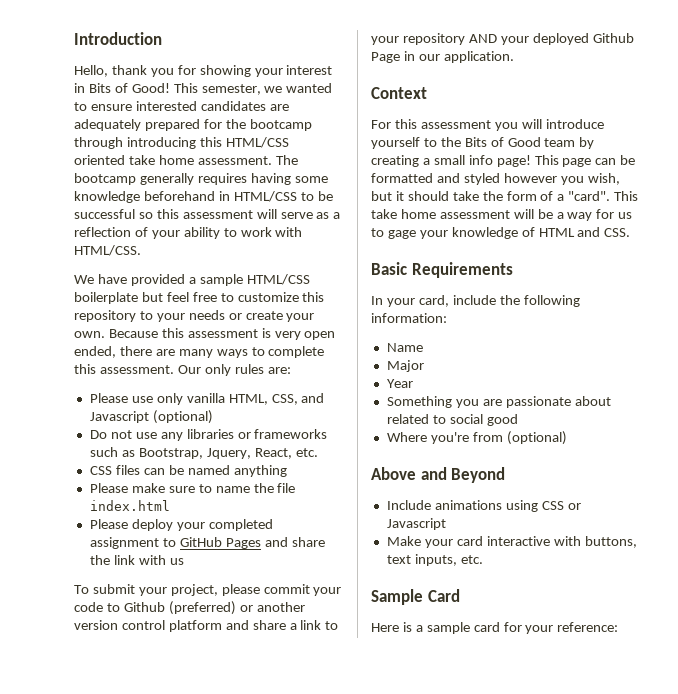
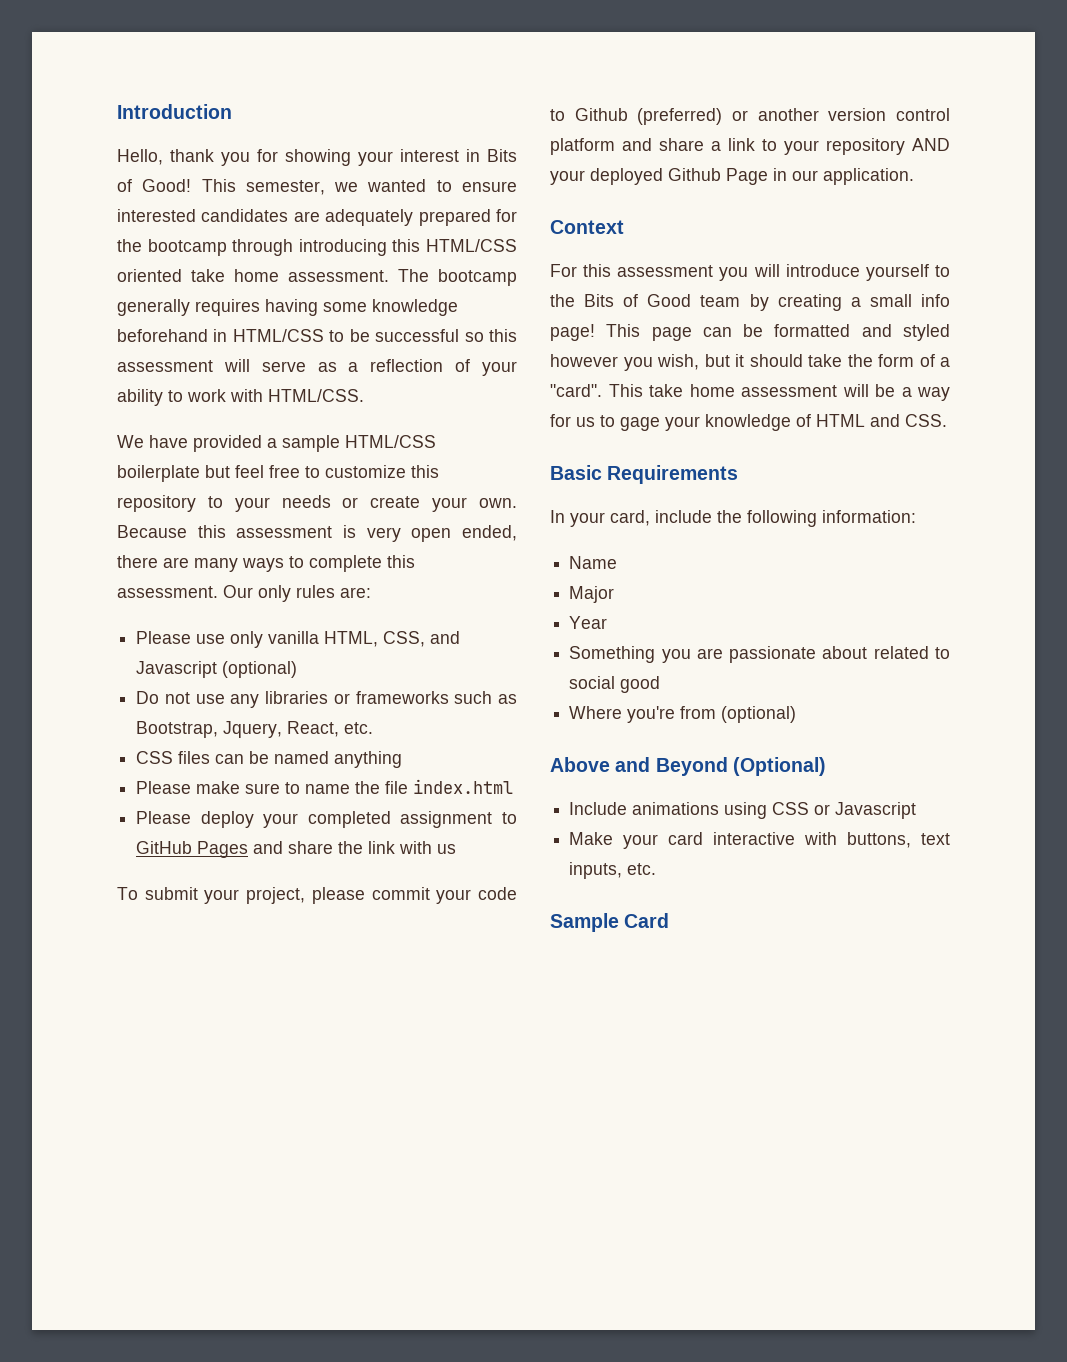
(506, 475) none -> [732,757,826,776] (Optional)
[371,622,619,634] // Here is a sample card for your reference: -> (670, 920) none

